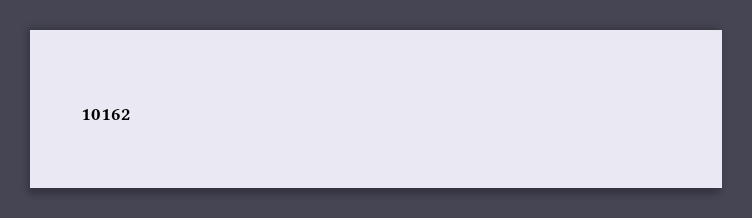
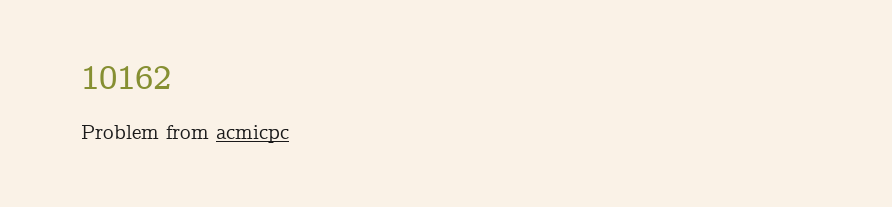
(131, 114) none -> [81,125,289,143] // Problem from acmicpc

